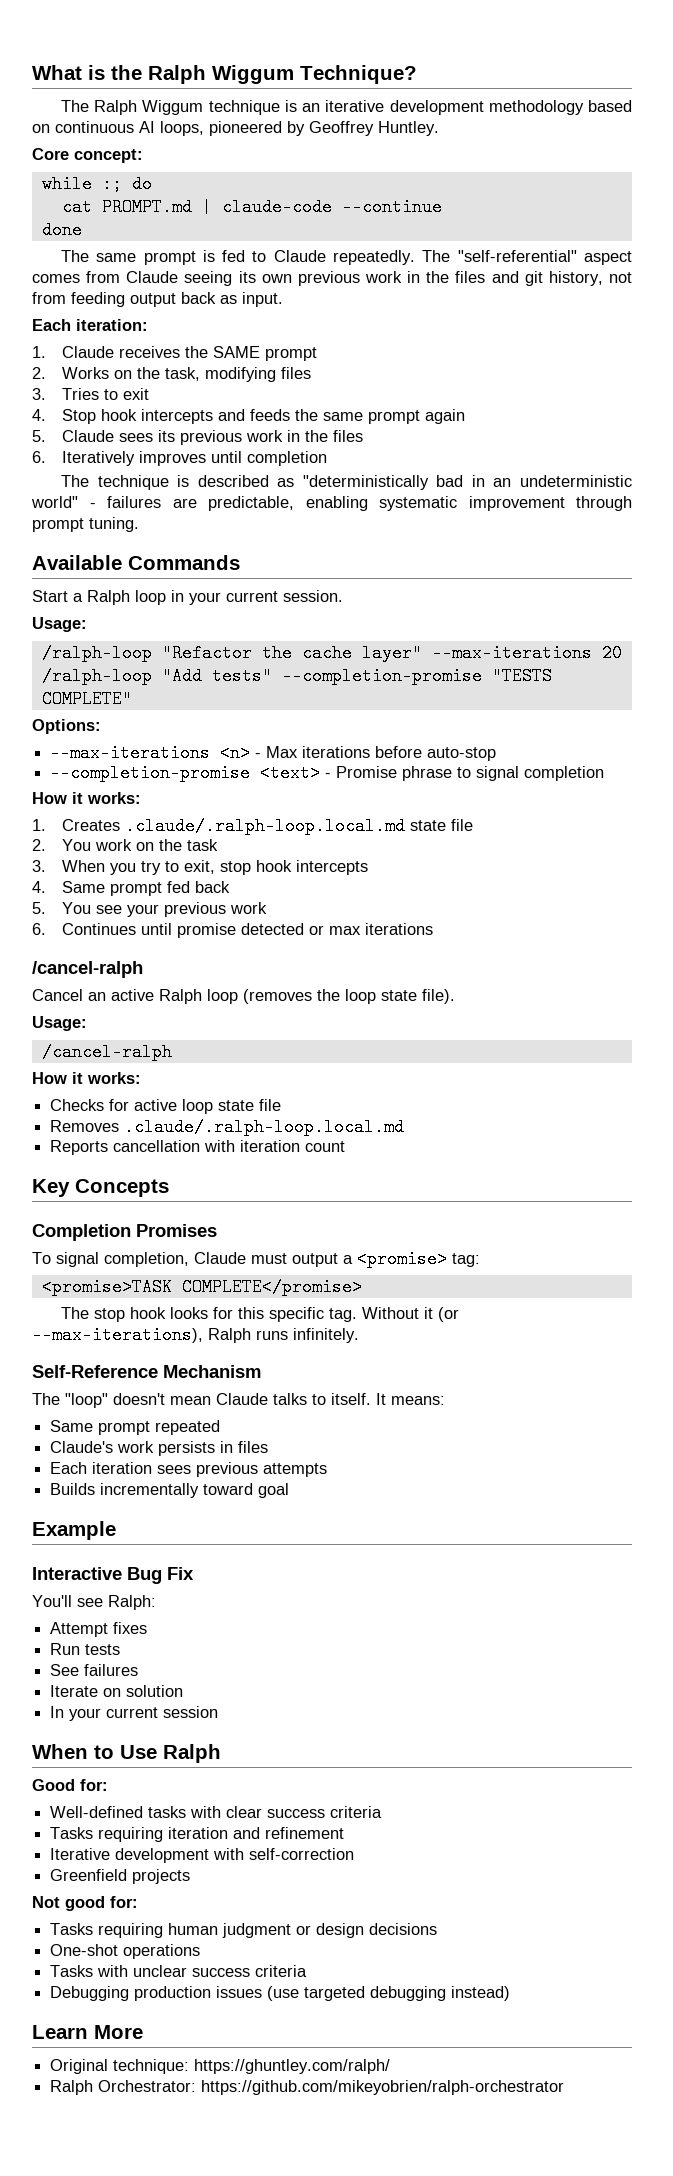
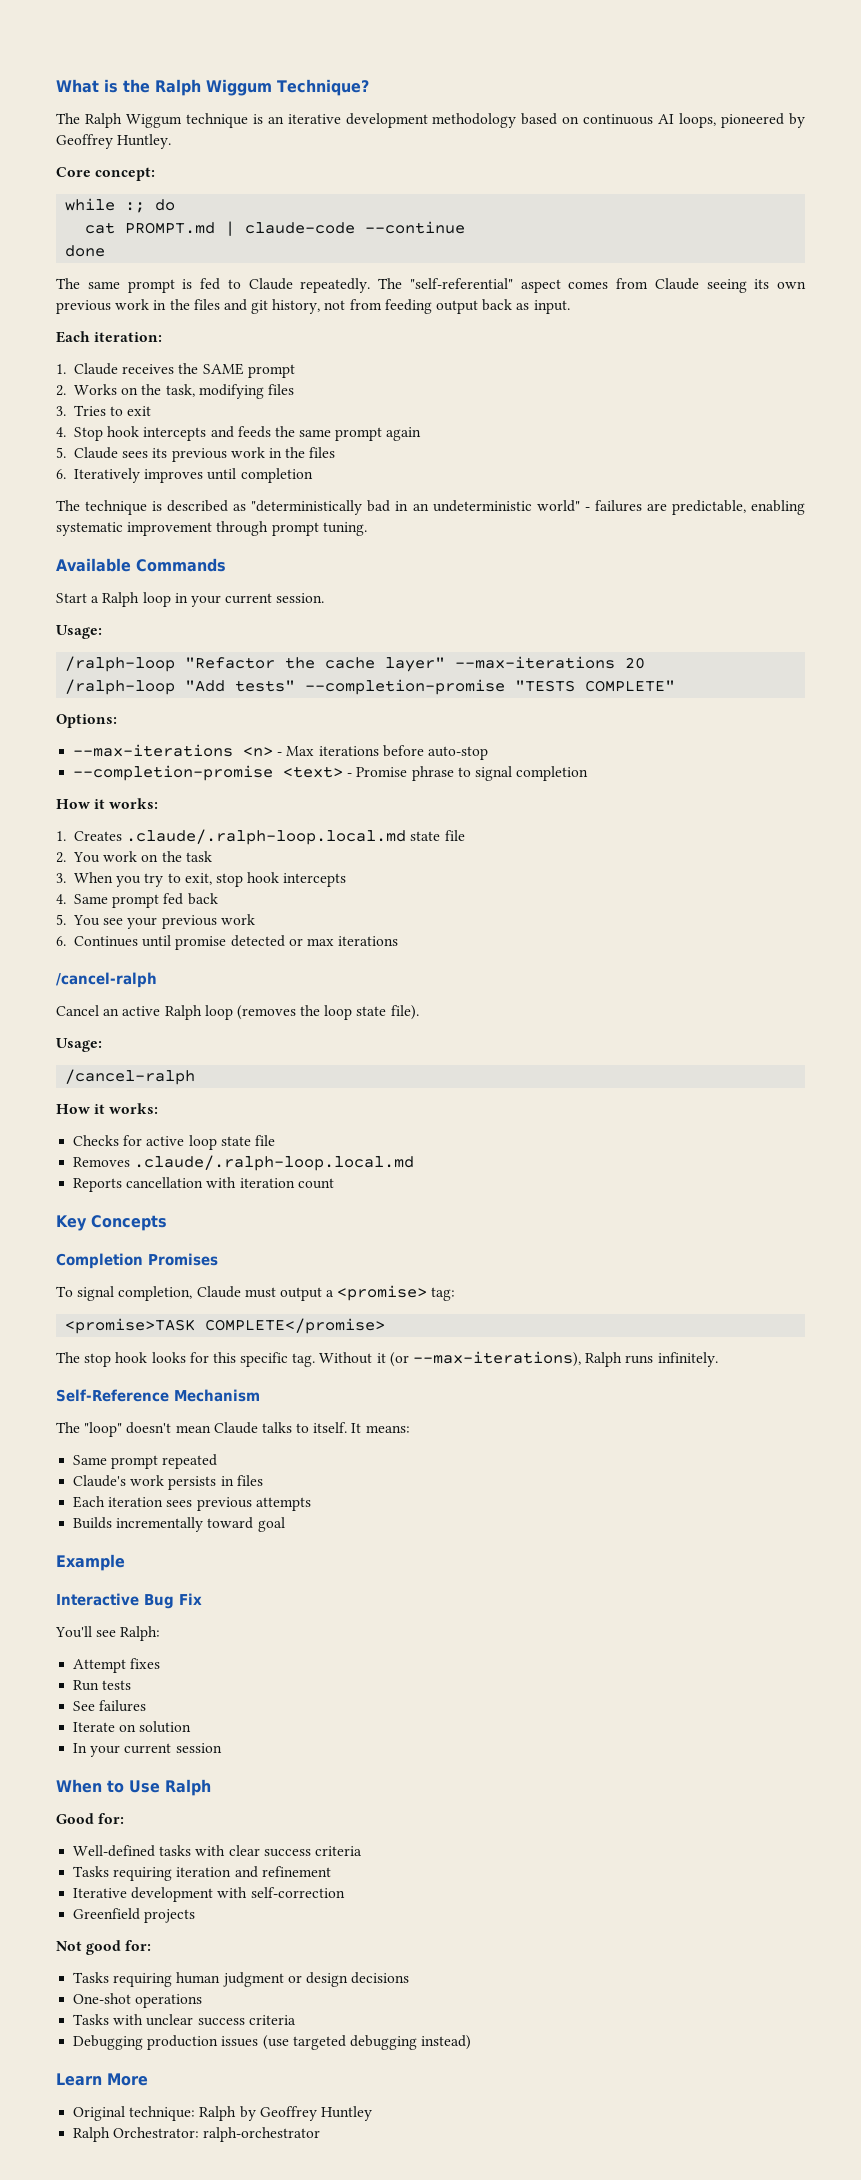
[194,2059,391,2074] https://ghuntley.com/ralph/ -> [199,2106,372,2121] Ralph by Geoffrey Huntley
[201,2080,565,2095] https://github.com/mikeyobrien/ralph-orchestrator -> [203,2127,321,2142] ralph-orchestrator

